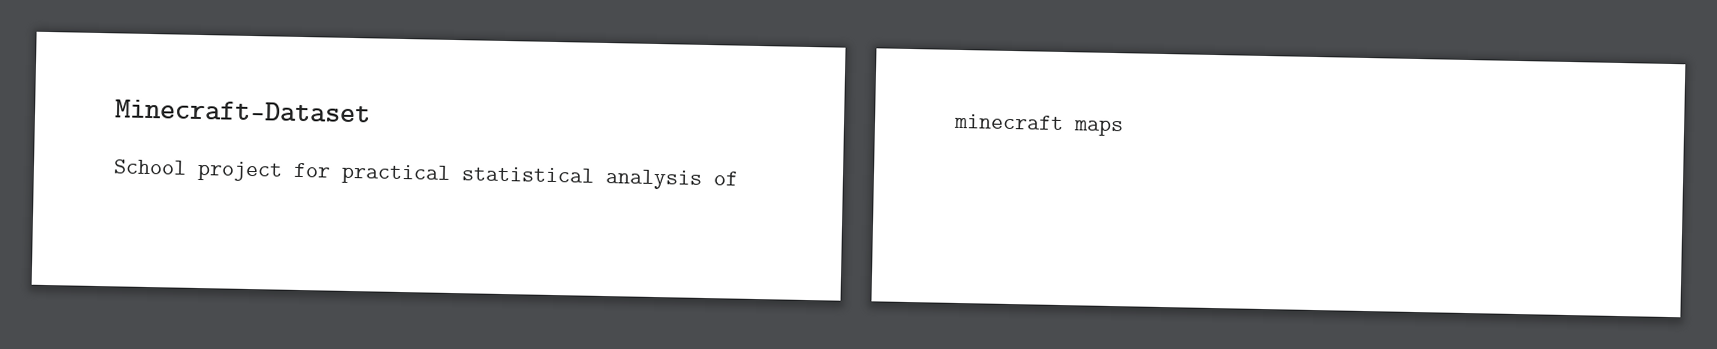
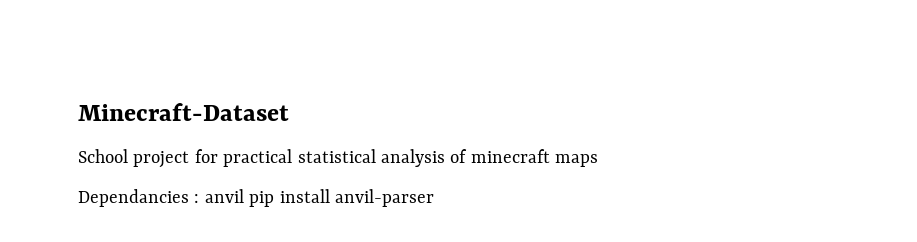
(1124, 128) none -> [78,189,434,207] // Dependancies : anvil pip install anvil-parser

